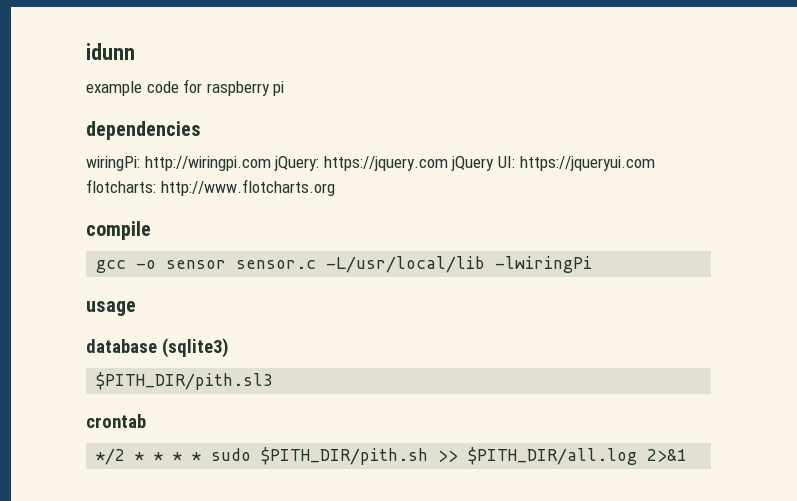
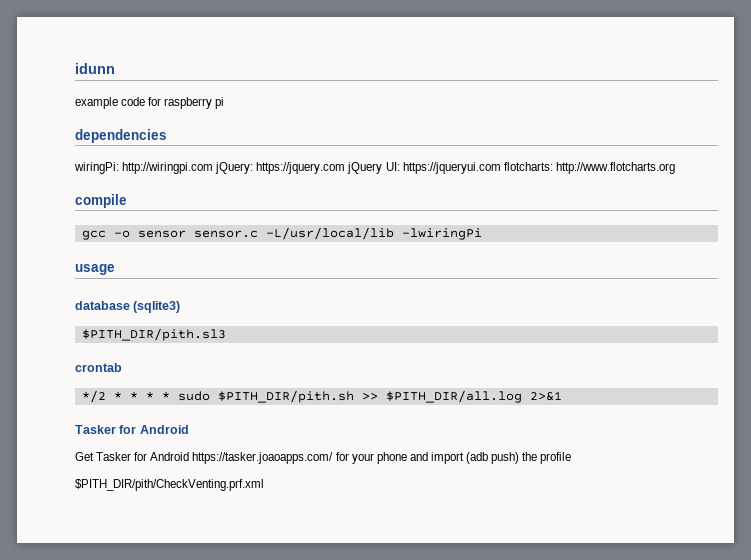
(688, 455) none -> [75,425,189,434] [75,452,572,464] [75,479,264,491] // Tasker for Android // Get Tasker for Android https://tasker.joaoapps.com/ for your phone and import (adb push) the profile // $PITH_DIR/pith/CheckVenting.prf.xml

